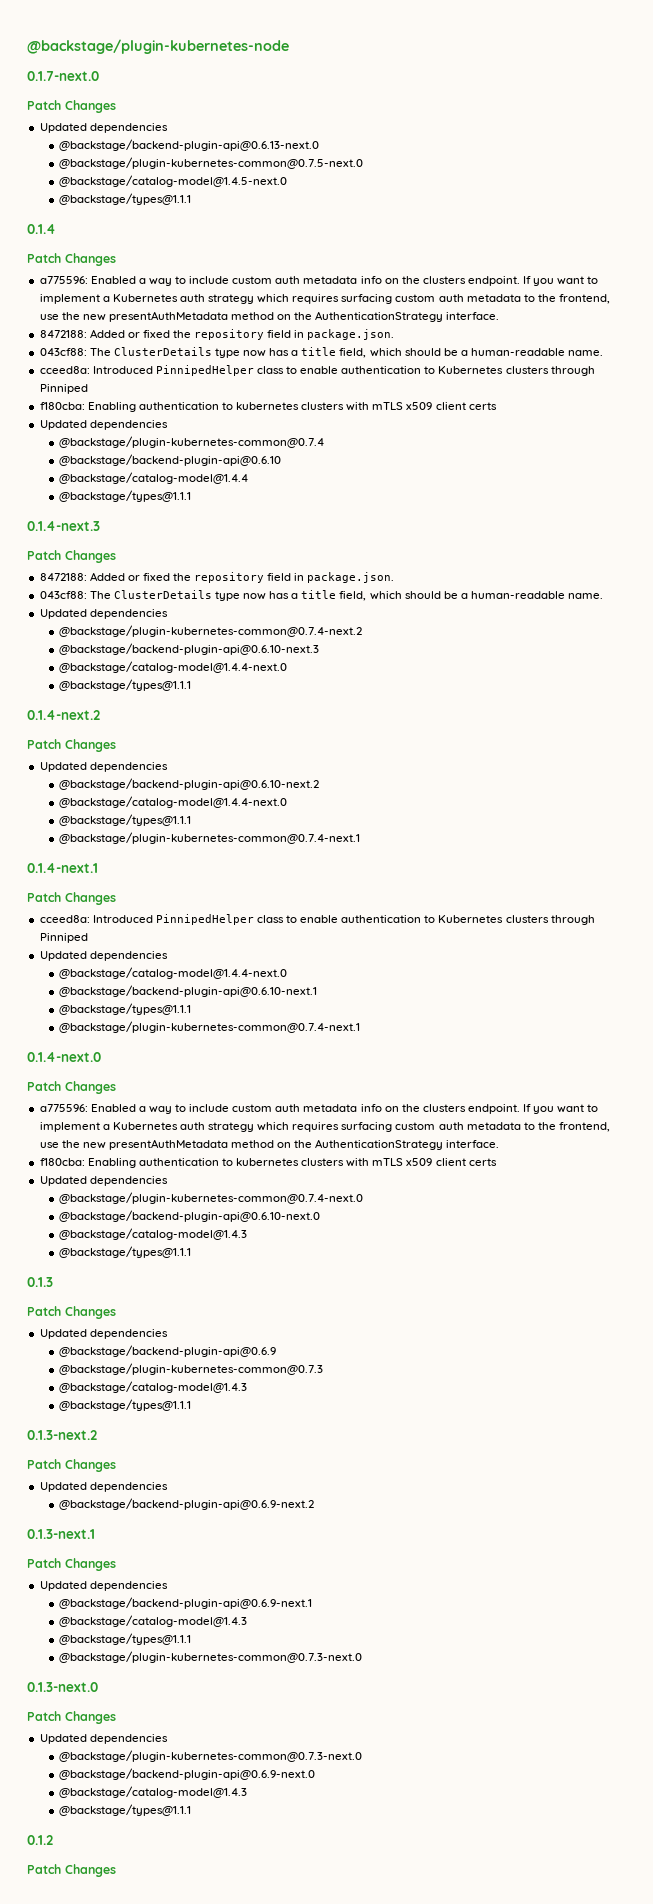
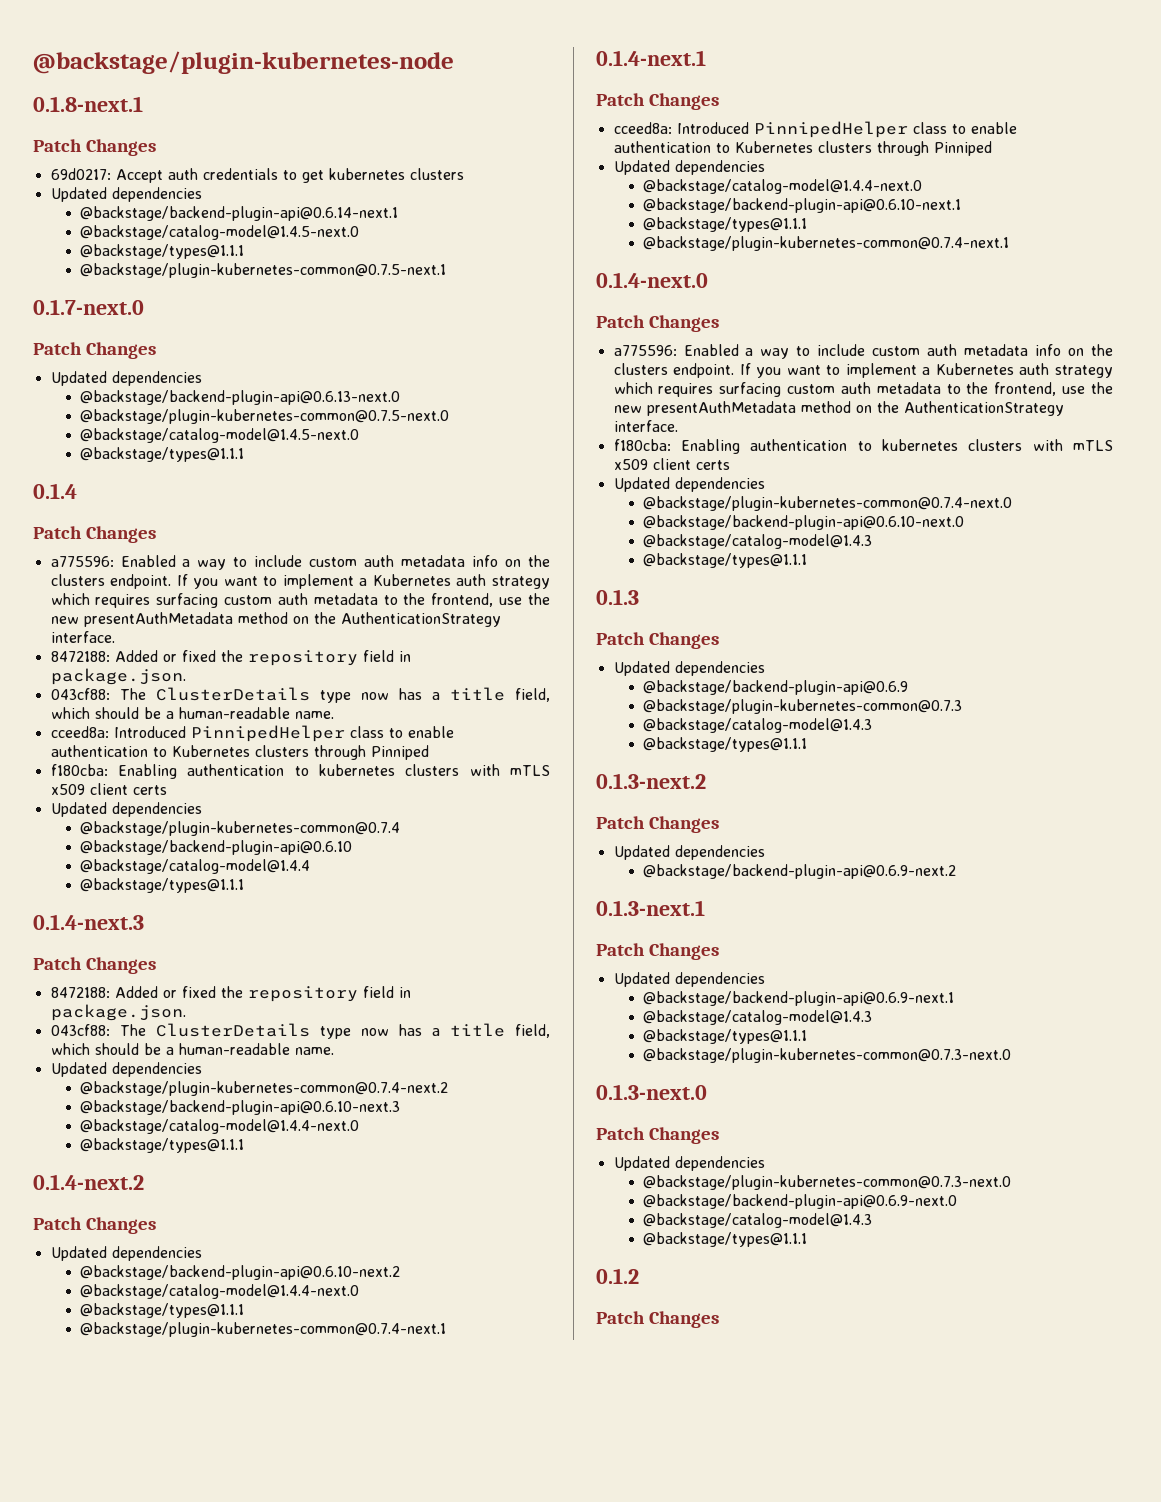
(289, 46) none -> [33,96,143,112] [33,139,156,156] [50,168,464,183] [50,187,202,202] [80,206,399,221] [80,225,360,240] [80,244,245,259] [80,263,447,278] // 0.1.8-next.1 // Patch Changes // 69d0217: Accept auth credentials to get kubernetes clusters // Updated dependencies // @backstage/backend-plugin-api@0.6.14-next.1 // @backstage/catalog-model@1.4.5-next.0 // @backstage/types@1.1.1 // @backstage/plugin-kubernetes-common@0.7.5-next.1

